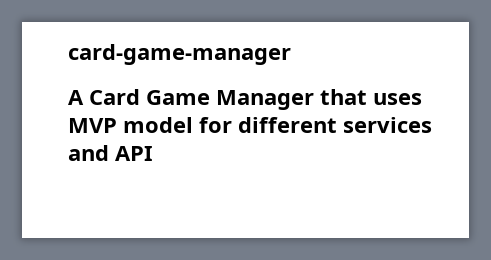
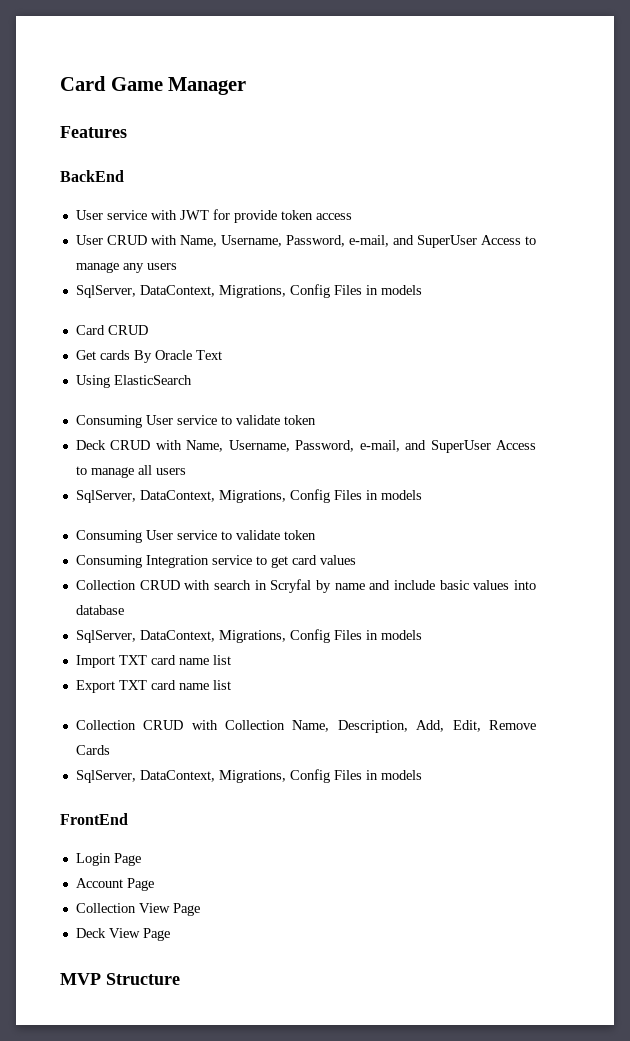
[68,44,291,65] [68,90,84,105] card-game-manager // A -> (60, 83) none
[320,89,422,105] [68,117,432,133] [68,145,153,161] that uses MVP model for different services and API -> [60,126,127,138] [60,170,124,182] [75,209,352,223] [75,235,536,248] [75,262,177,273] [75,284,422,298] [75,325,148,335] [75,350,222,363] [75,375,192,388] [75,415,316,428] [75,440,536,453] [75,465,186,478] [75,489,422,503] [75,530,316,543] [75,555,356,568] [75,579,537,593] [75,605,124,615] [75,629,422,643] [75,655,231,668] [75,680,231,693] [75,720,537,733] [75,745,110,755] [75,769,422,783] [60,813,128,825] [75,853,141,866] [75,878,154,891] [75,903,200,916] [75,928,170,941] [60,973,180,985] // Features // BackEnd // User service with JWT for provide token access // User CRUD with Name, Username, Password, e-mail, and SuperUser Access to manage any users // SqlServer, DataContext, Migrations, Config Files in models // Card CRUD // Get cards By Oracle Text // Using ElasticSearch // Consuming User service to validate token // Deck CRUD with Name, Username, Password, e-mail, and SuperUser Access to manage all users // SqlServer, DataContext, Migrations, Config Files in models // Consuming User service to validate token // Consuming Integration service to get card values // Collection CRUD with search in Scryfal by name and include basic values into database // SqlServer, DataContext, Migrations, Config Files in models // Import TXT card name list // Export TXT card name list // Collection CRUD with Collection Name, Description, Add, Edit, Remove Cards // SqlServer, DataContext, Migrations, Config Files in models // FrontEnd // Login Page // Account Page // Collection View Page // Deck View Page // MVP Structure

